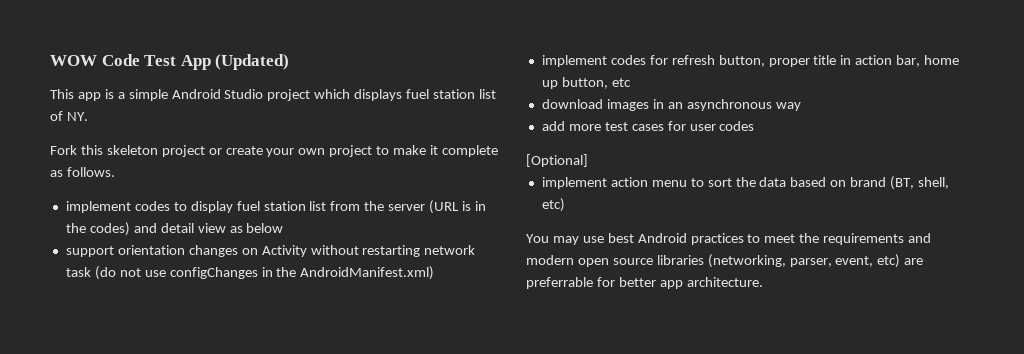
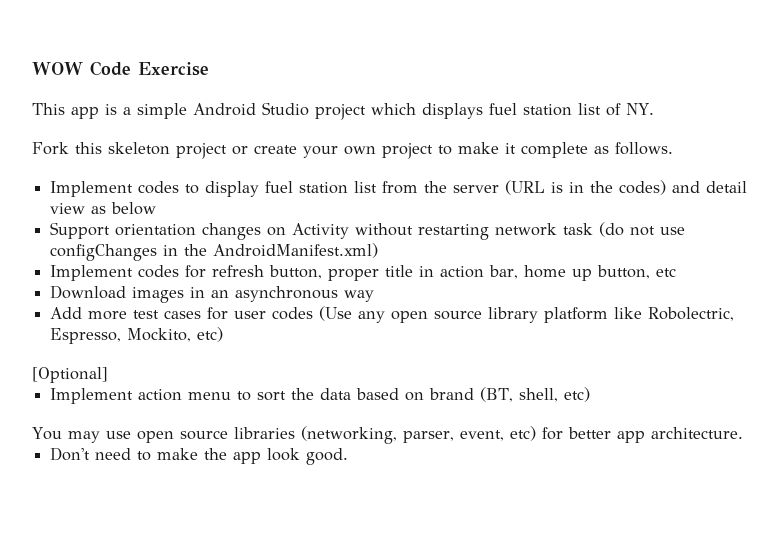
[144,54,290,70] Test App (Updated) -> [138,62,209,76] Exercise
[65,201,131,213] implement -> [50,181,134,197] Implement
[65,246,114,257] support -> [50,222,111,239] Support
[541,55,607,67] implement -> [50,265,134,281] Implement
[541,99,603,109] download -> [50,285,127,299] Download
[541,121,565,131] add -> [50,307,83,319] Add
(755, 126) none -> [319,306,735,323] [50,327,224,344] (Use any open source library platform like Robolectric, Espresso, Mockito, etc)
[541,177,607,189] implement -> [50,388,134,404] Implement
[607,233,932,245] [526,255,574,265] best Android practices to meet the requirements and modern -> (131, 435) none
[904,258,924,265] [526,277,593,289] are preferrable -> (536, 433) none
(763, 282) none -> [50,447,349,465] // Don't need to make the app look good.

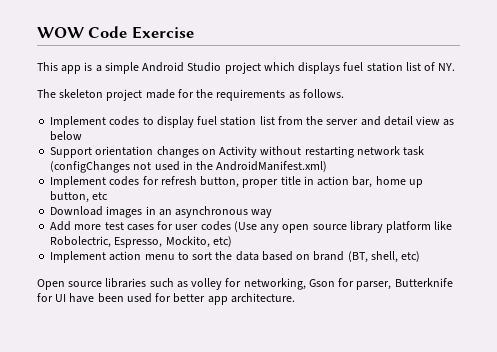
[32,142,588,159] Fork this skeleton project or create your own project to make it complete -> [37,89,286,101] The skeleton project made for the requirements
[505,180,667,195] (URL is in the codes) -> (359, 122) none
[599,222,686,237] [50,244,158,261] (do not use configChanges -> [50,161,180,173] (configChanges not used
[32,367,108,383] // [Optional] -> (232, 241) none
[32,426,743,444] [50,447,349,465] You may use open source libraries (networking, parser, event, etc) for better app architecture. // Don't need to make the app look good. -> [37,278,453,290] [37,293,295,305] Open source libraries such as volley for networking, Gson for parser, Butterknife for UI have been used for better app architecture.

